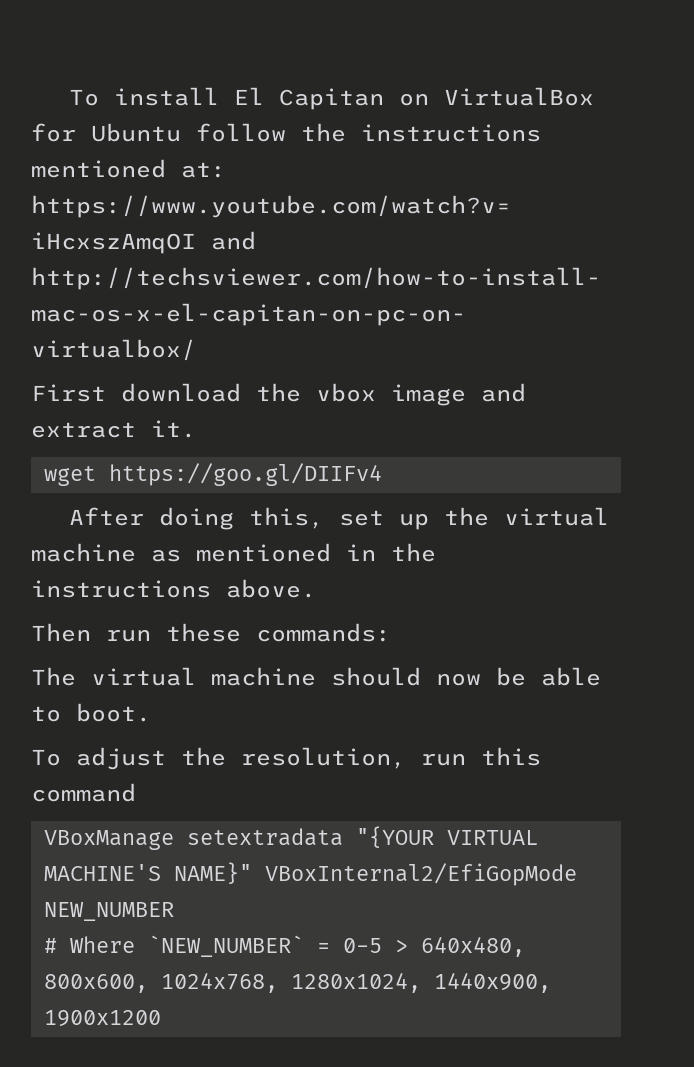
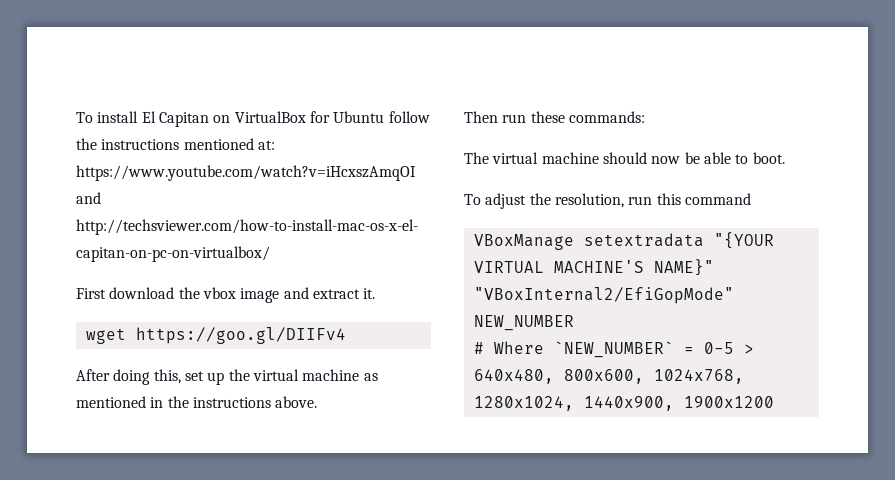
[264,863,577,886] VBoxInternal2/EfiGopMode -> [473,287,734,304] "VBoxInternal2/EfiGopMode"

